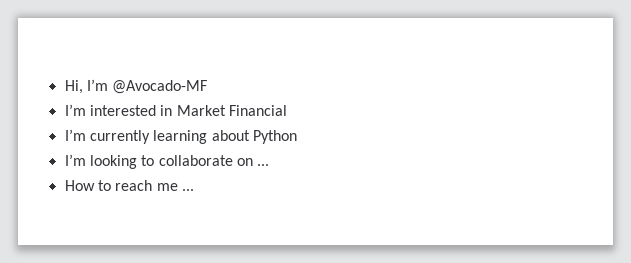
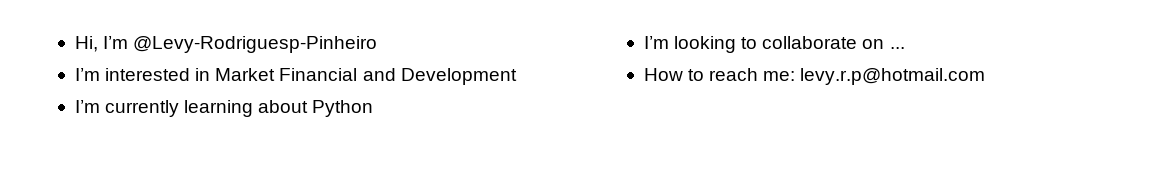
[112,80,208,94] @Avocado-MF -> [133,36,378,53] @Levy-Rodriguesp-Pinheiro
(287, 110) none -> [362,68,517,85] and Development
[156,183,194,191] me ... -> [763,68,986,85] me: levy.r.p@hotmail.com

